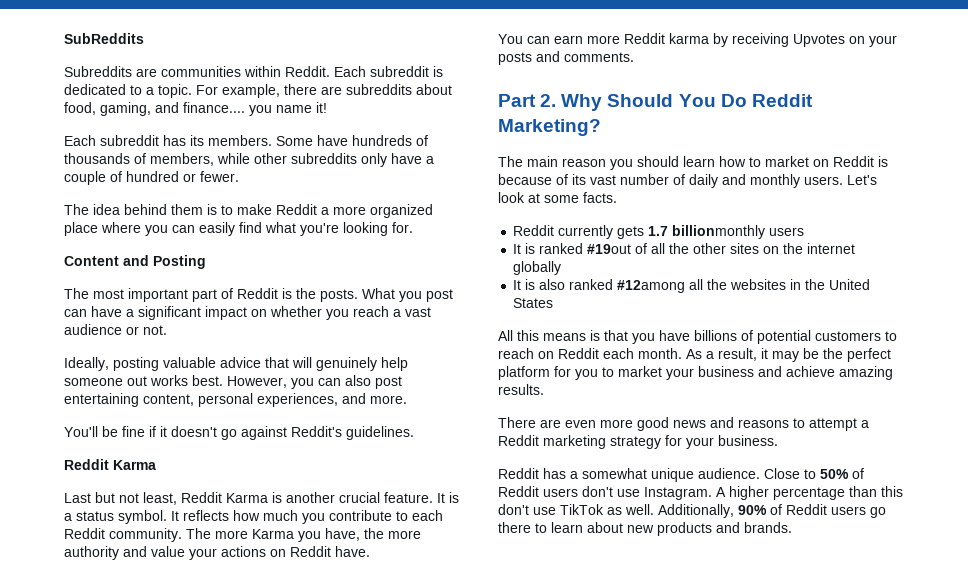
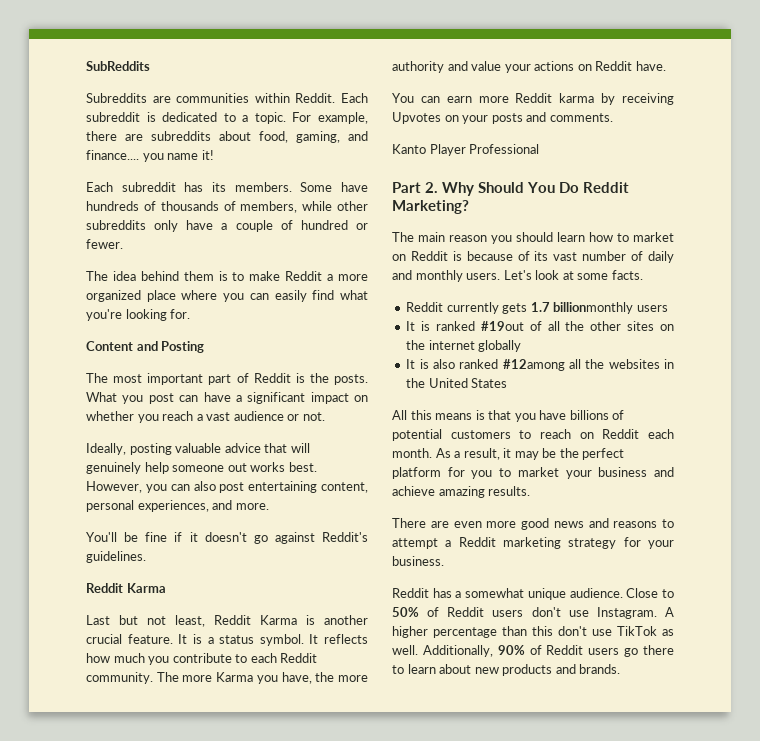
(634, 57) none -> [392,144,540,156] // Kanto Player Professional

